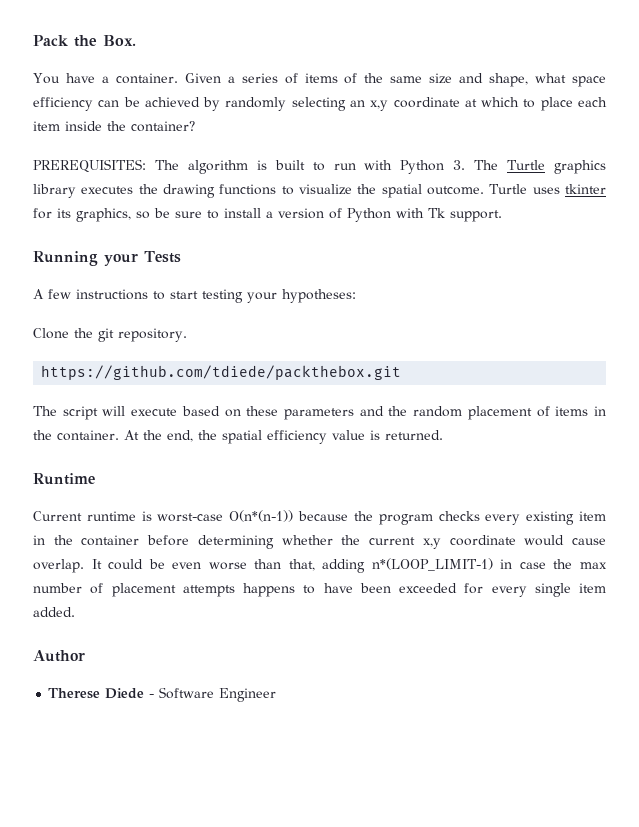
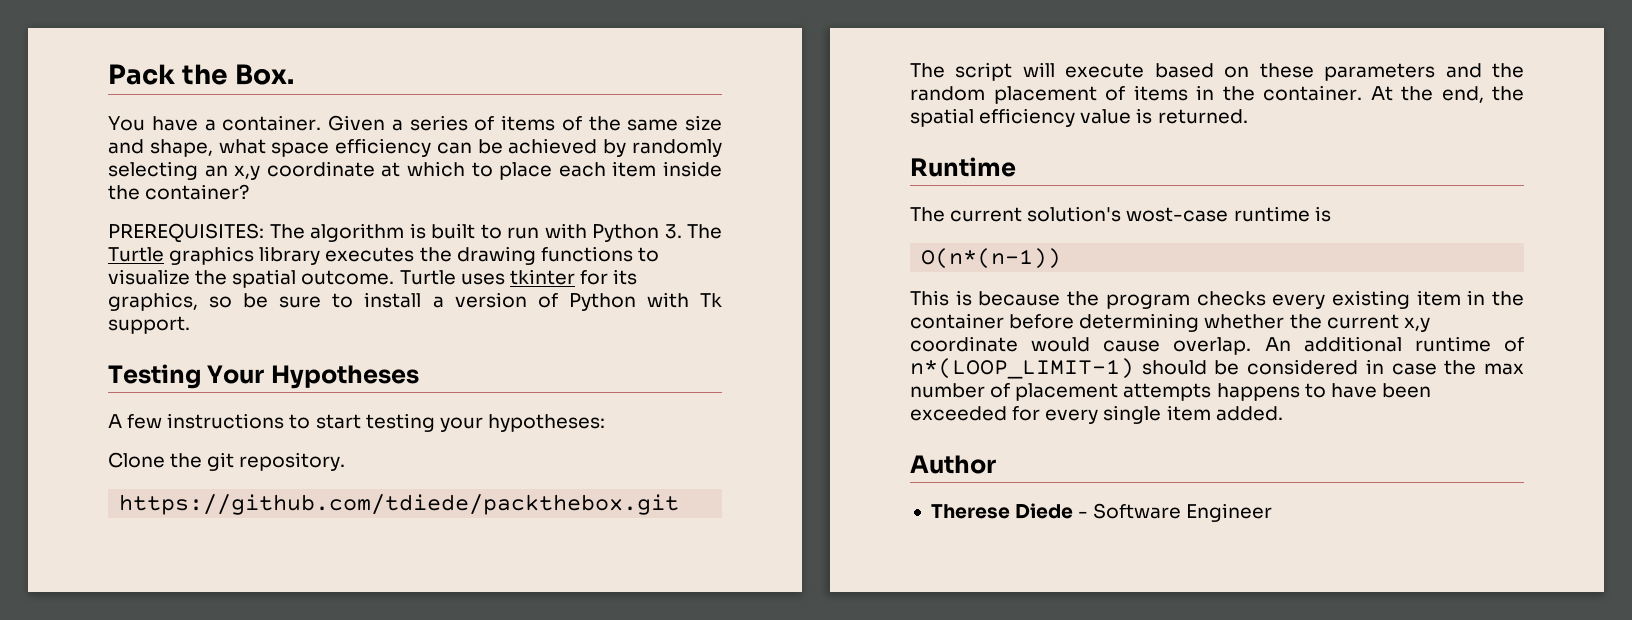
[33,251,181,266] Running your Tests -> [108,364,419,389] Testing Your Hypotheses
[33,511,82,521] Current -> [910,206,1229,222] The current solution's wost-case
[157,513,224,522] worst-case -> (1331, 214) //
(294, 516) none -> [910,290,972,306] // This is
[91,558,493,573] It could be even worse than that, adding n*(LOOP_LIMIT-1) -> [1264,336,1524,352] [910,358,1359,379] An additional runtime of n*(LOOP_LIMIT-1) should be considered

